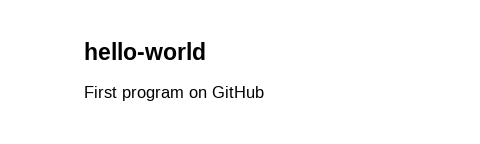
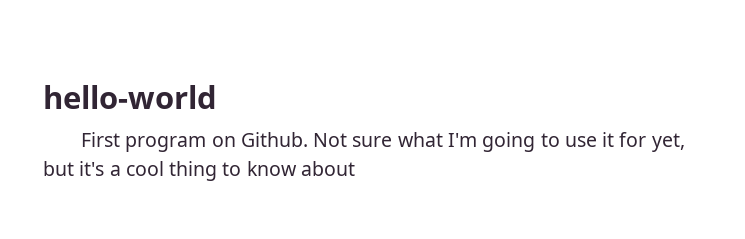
[212,86,264,98] GitHub -> [240,132,685,152] [43,161,355,181] Github. Not sure what I'm going to use it for yet, but it's a cool thing to know about

